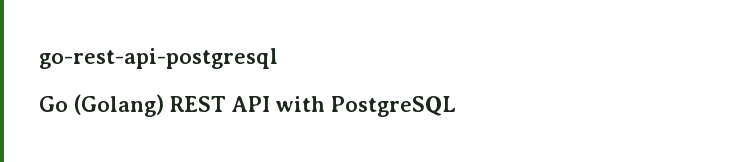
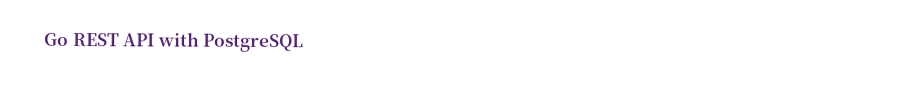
[39,48,278,69] [39,94,164,117] go-rest-api-postgresql // Go (Golang) -> [44,32,69,46] Go

